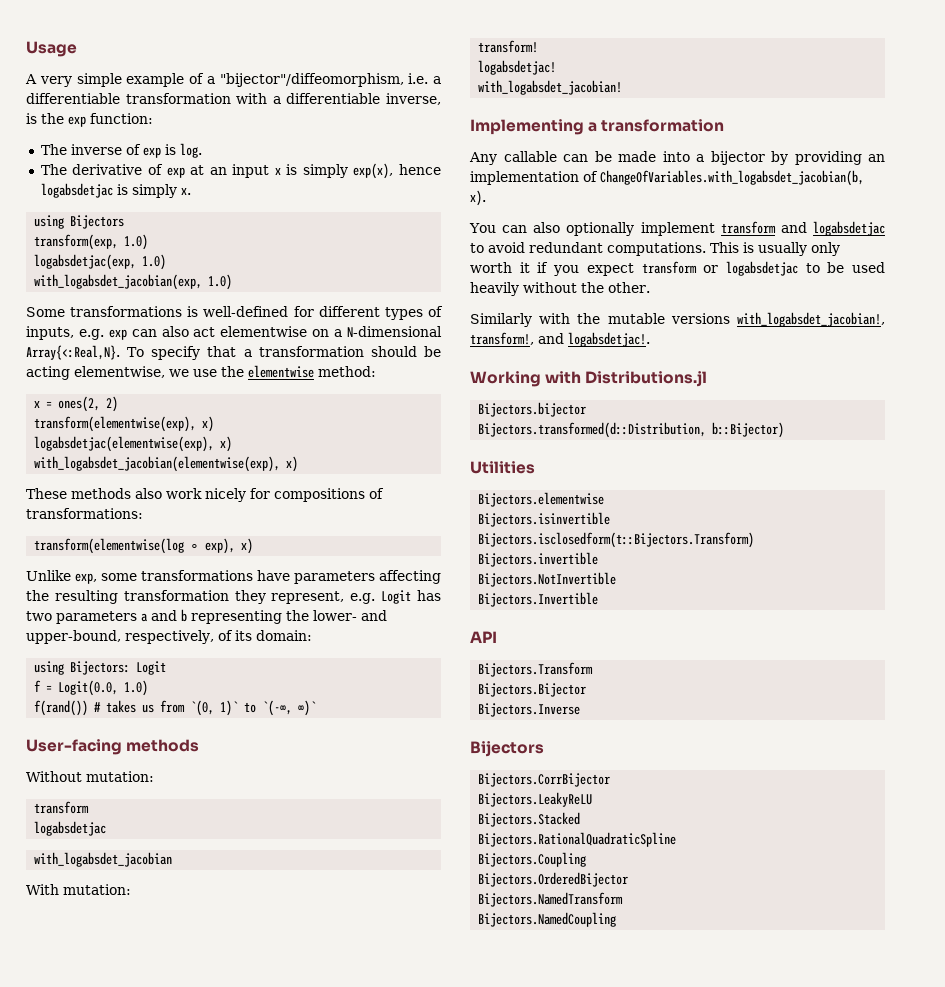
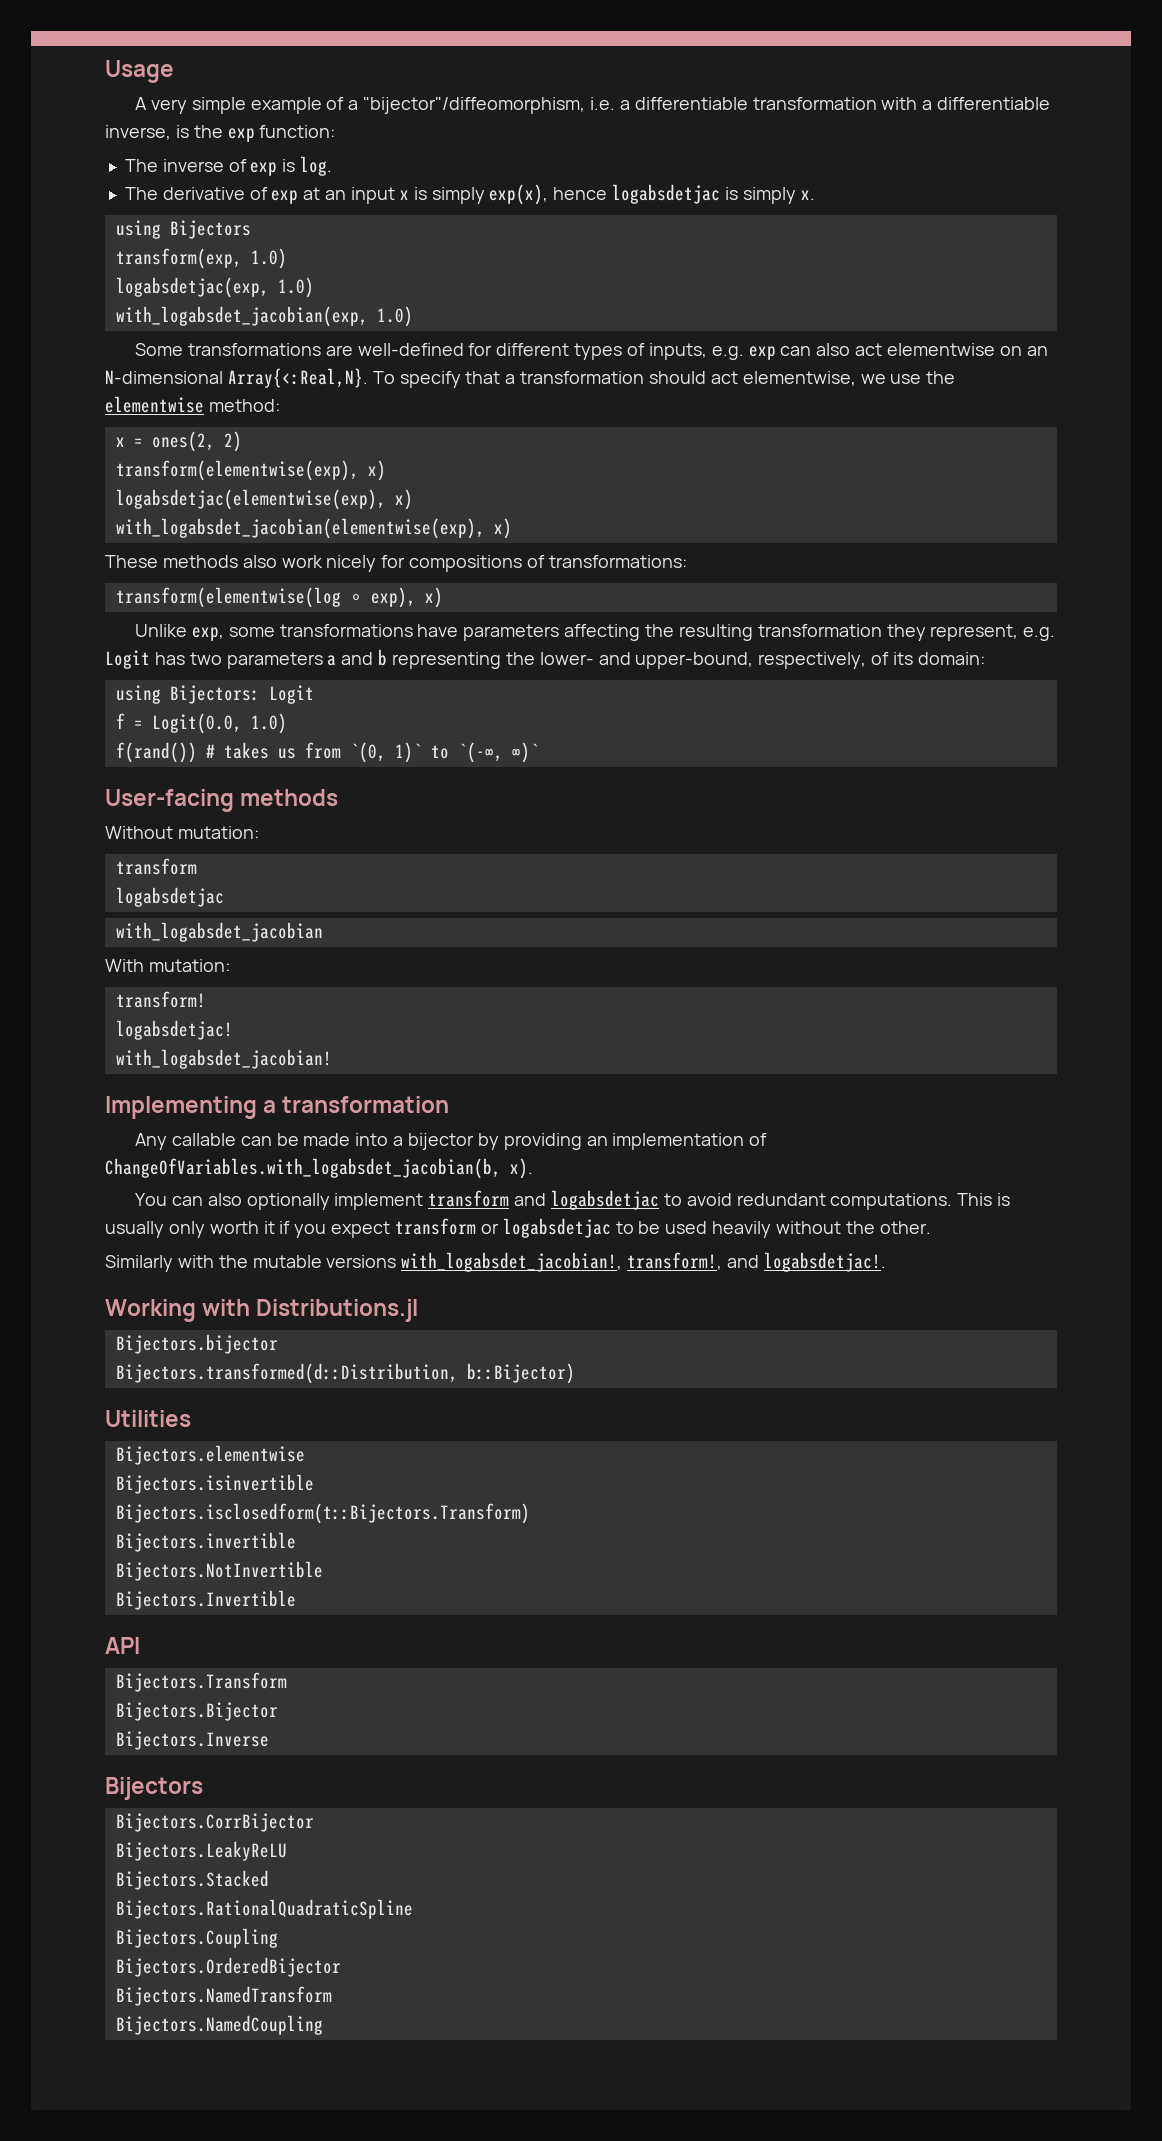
[187,306,199,317] is -> [325,345,353,356] are
[334,329,343,337] a -> [1026,346,1048,356] an
[424,346,441,357] [26,366,70,380] be acting -> [710,371,738,384] act

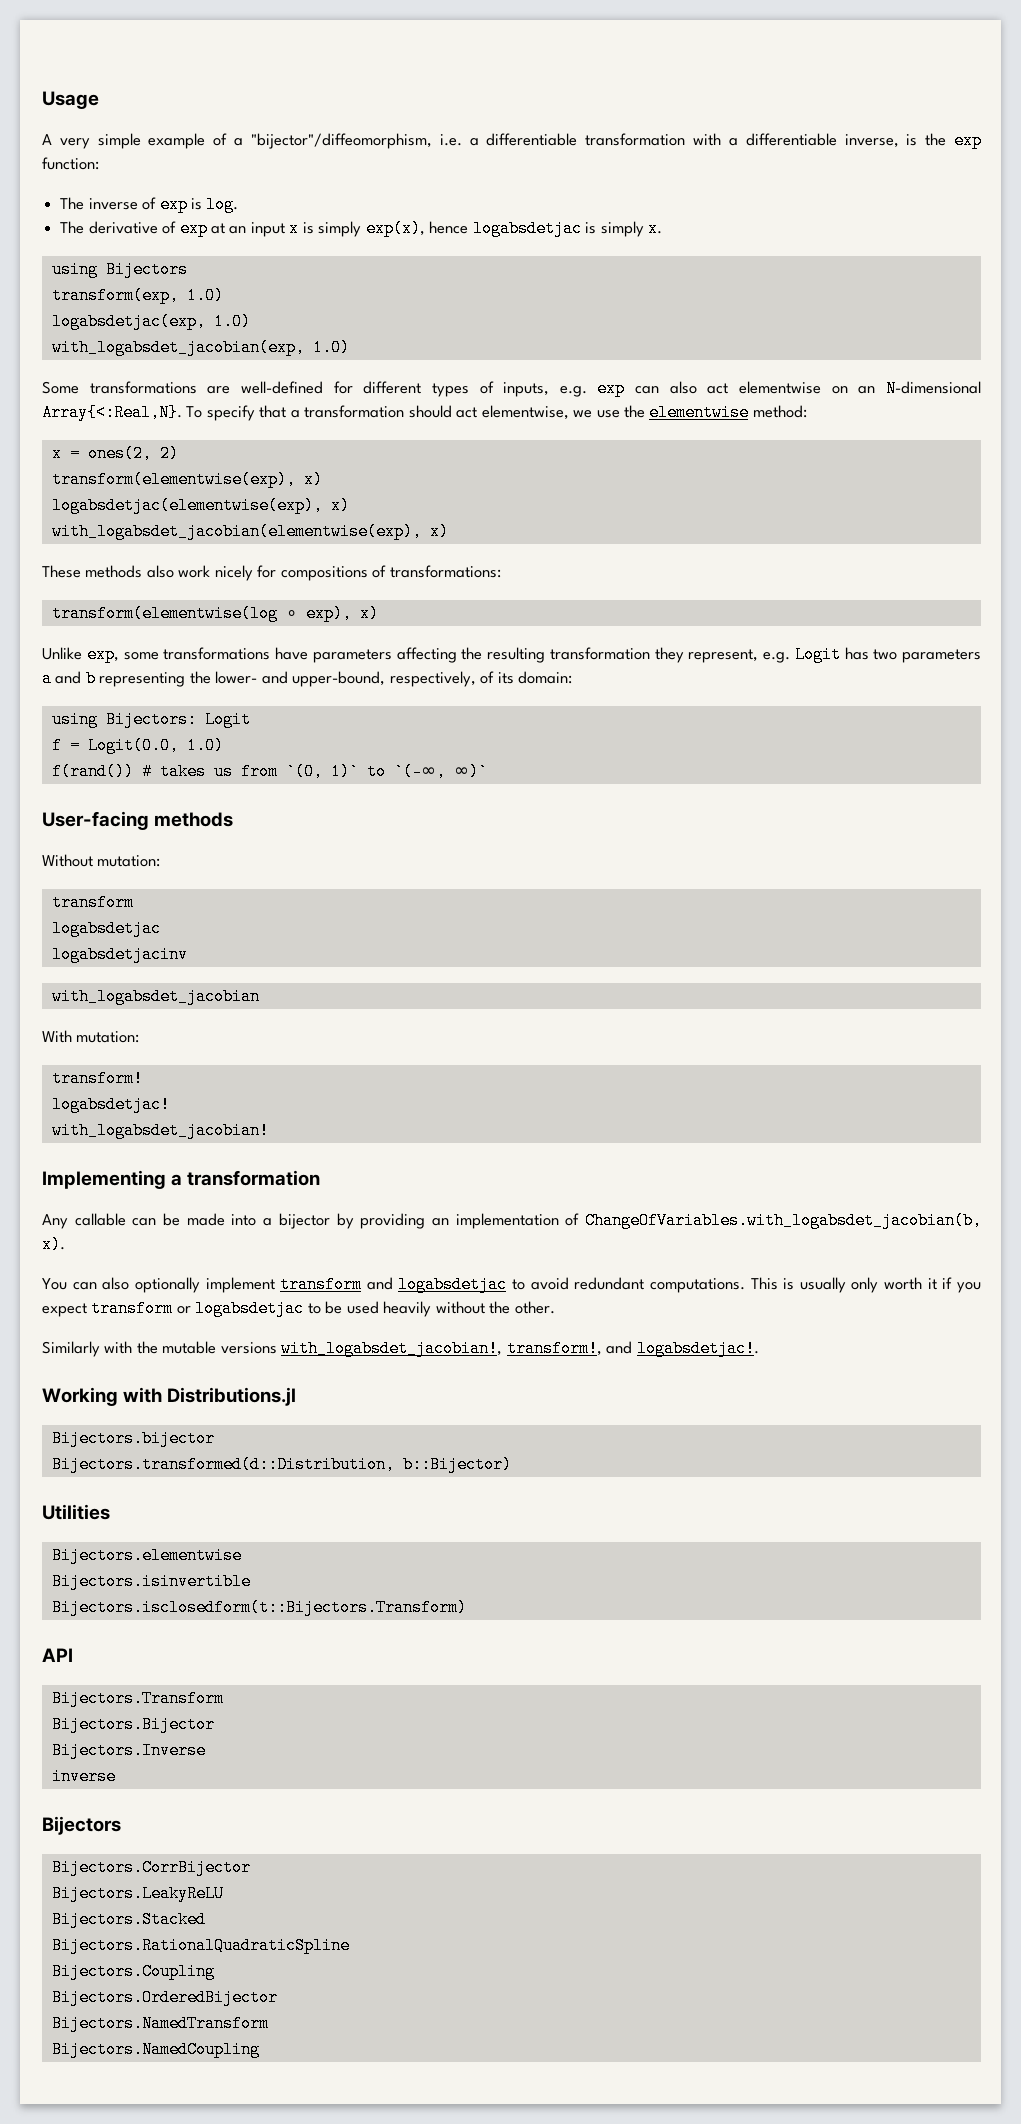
(224, 897) none -> [51,946,188,963] // logabsdetjacinv
[115,1532,296,1552] [115,1561,323,1581] [115,1590,296,1610] // Bijectors.invertible // Bijectors.NotInvertible // Bijectors.Invertible -> (467, 1607) none
(269, 1740) none -> [51,1768,116,1785] // inverse

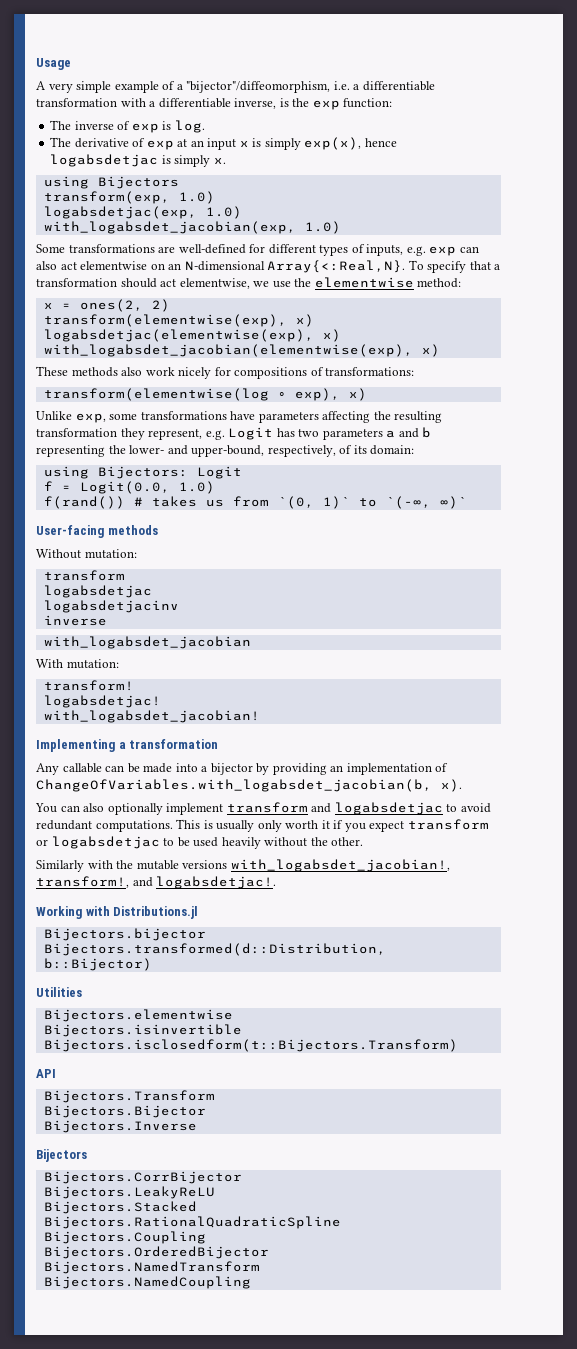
(188, 954) none -> [43,615,107,626] // inverse
[51,1768,116,1785] // inverse -> (197, 1126) none

